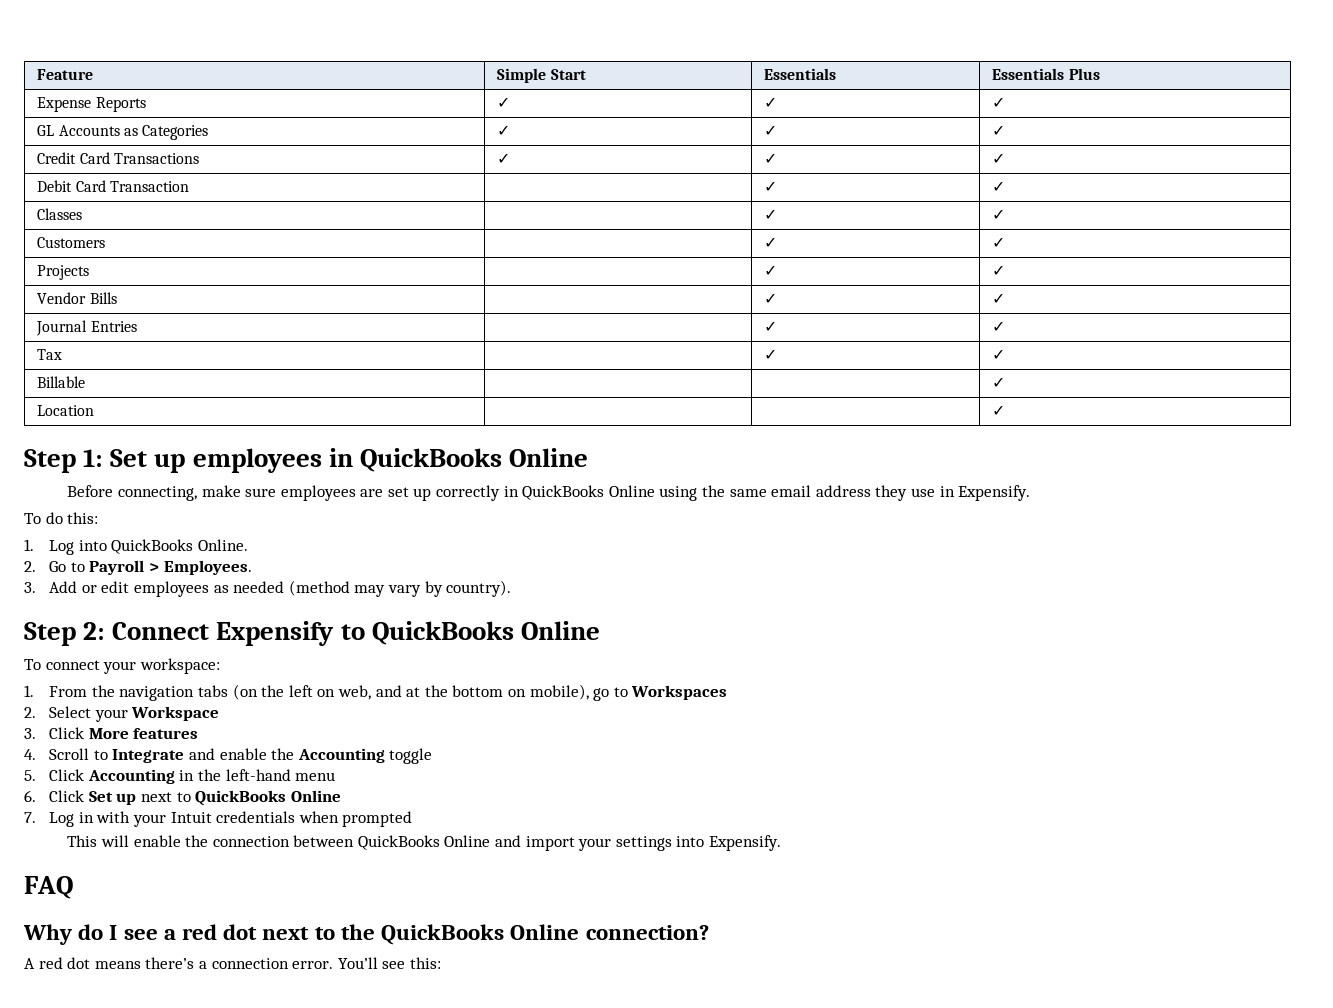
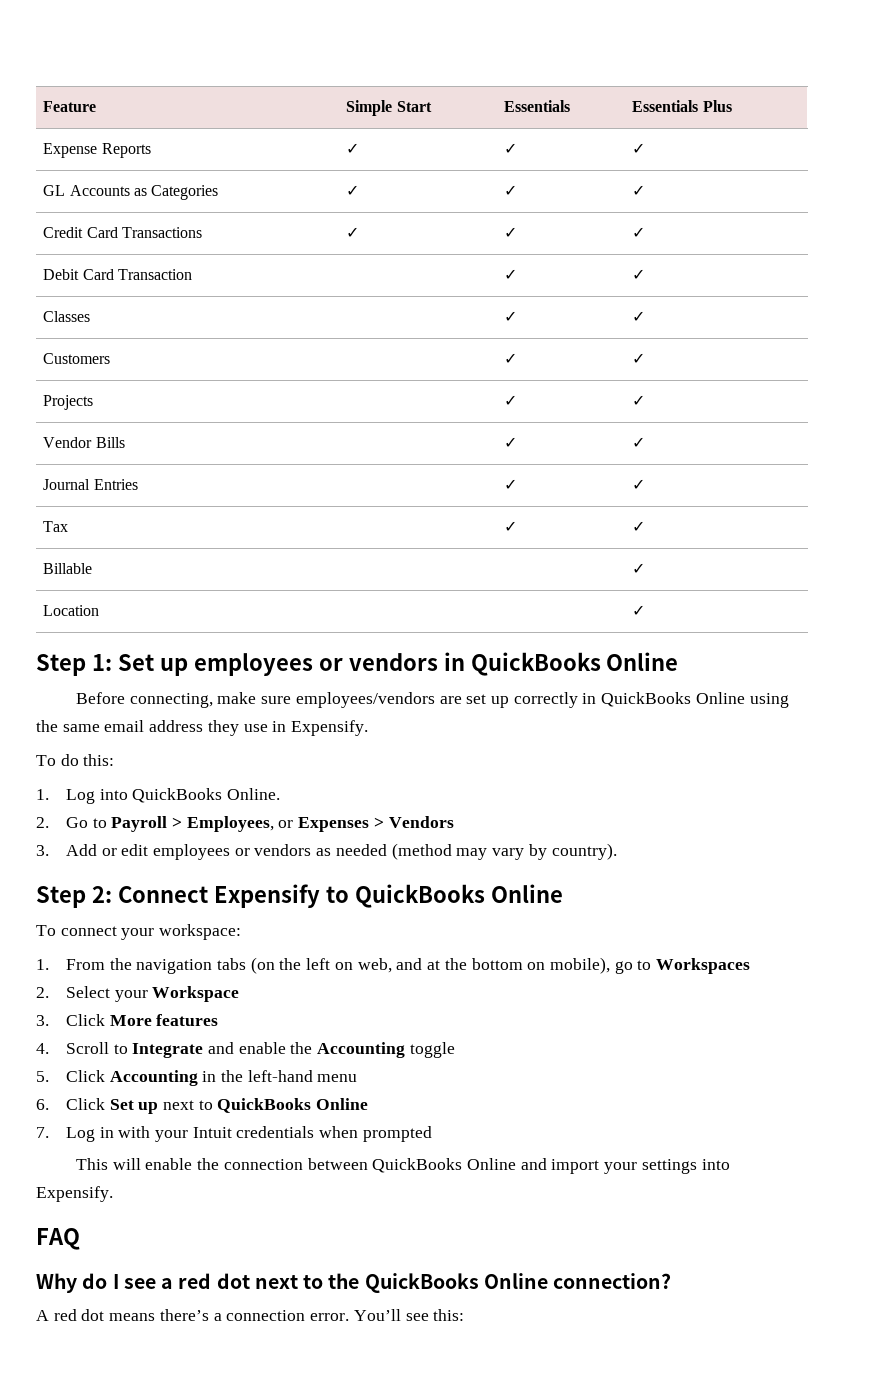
(322, 460) none -> [318,653,438,671] or vendors
[280,485,356,501] employees -> [295,692,435,708] employees/vendors
[163,560,252,575] Employees. -> [186,816,454,832] Employees, or Expenses > Vendors
(210, 589) none -> [234,844,312,856] or vendors

